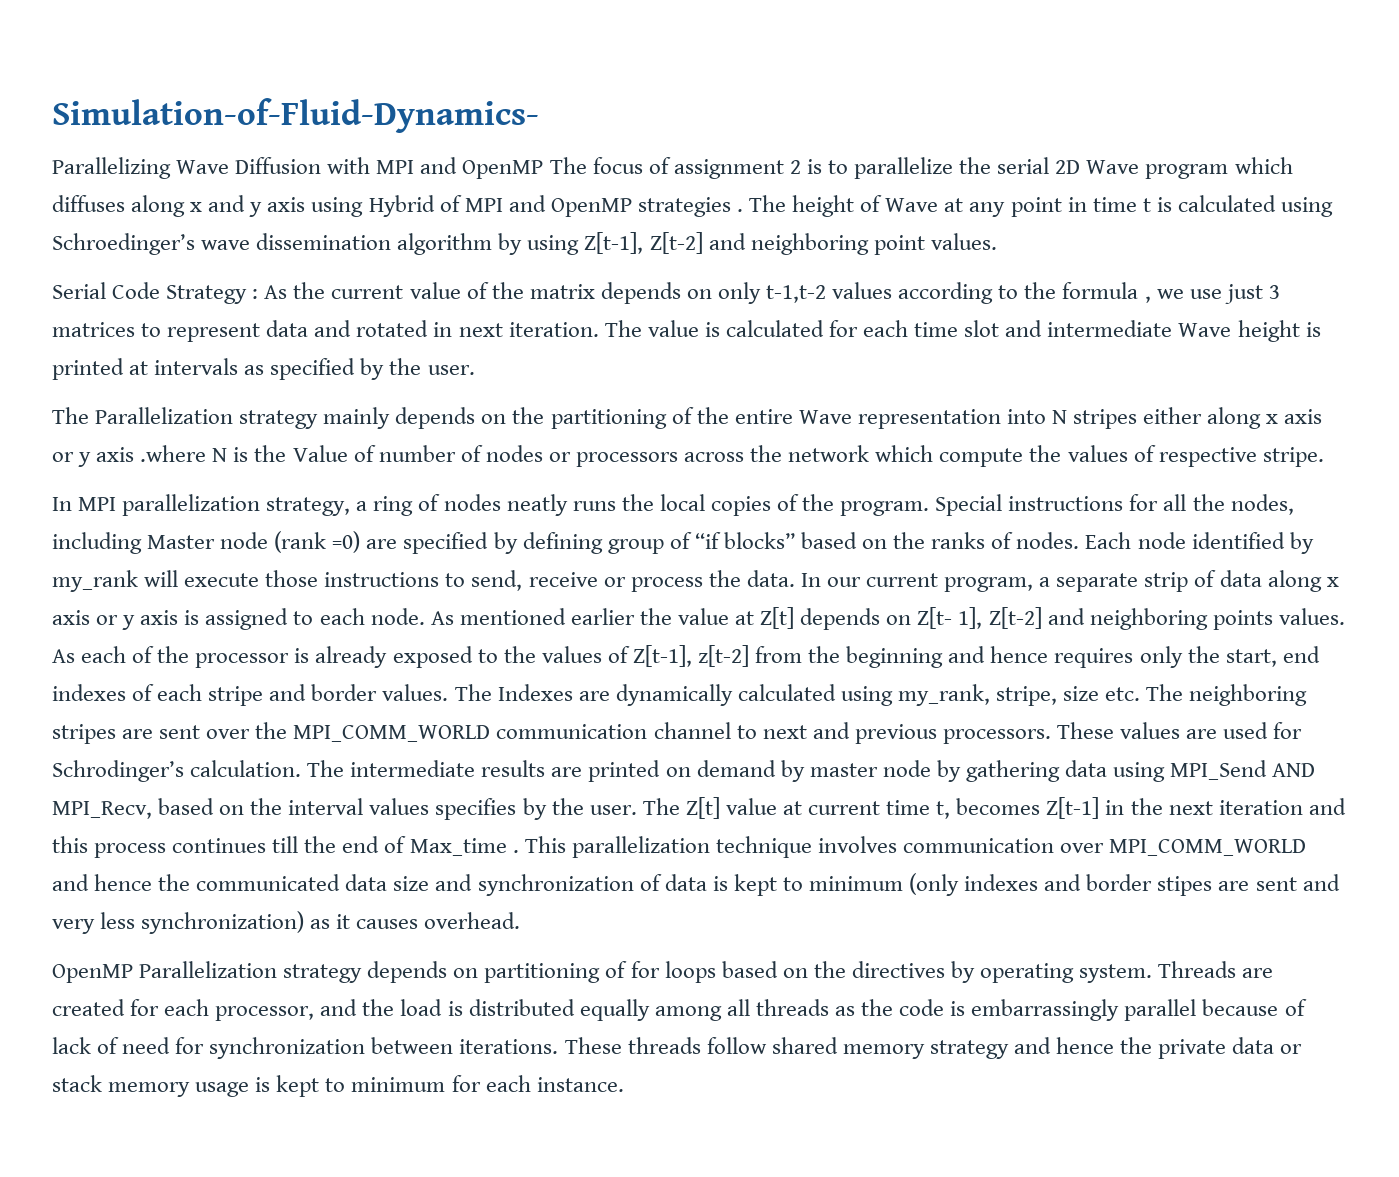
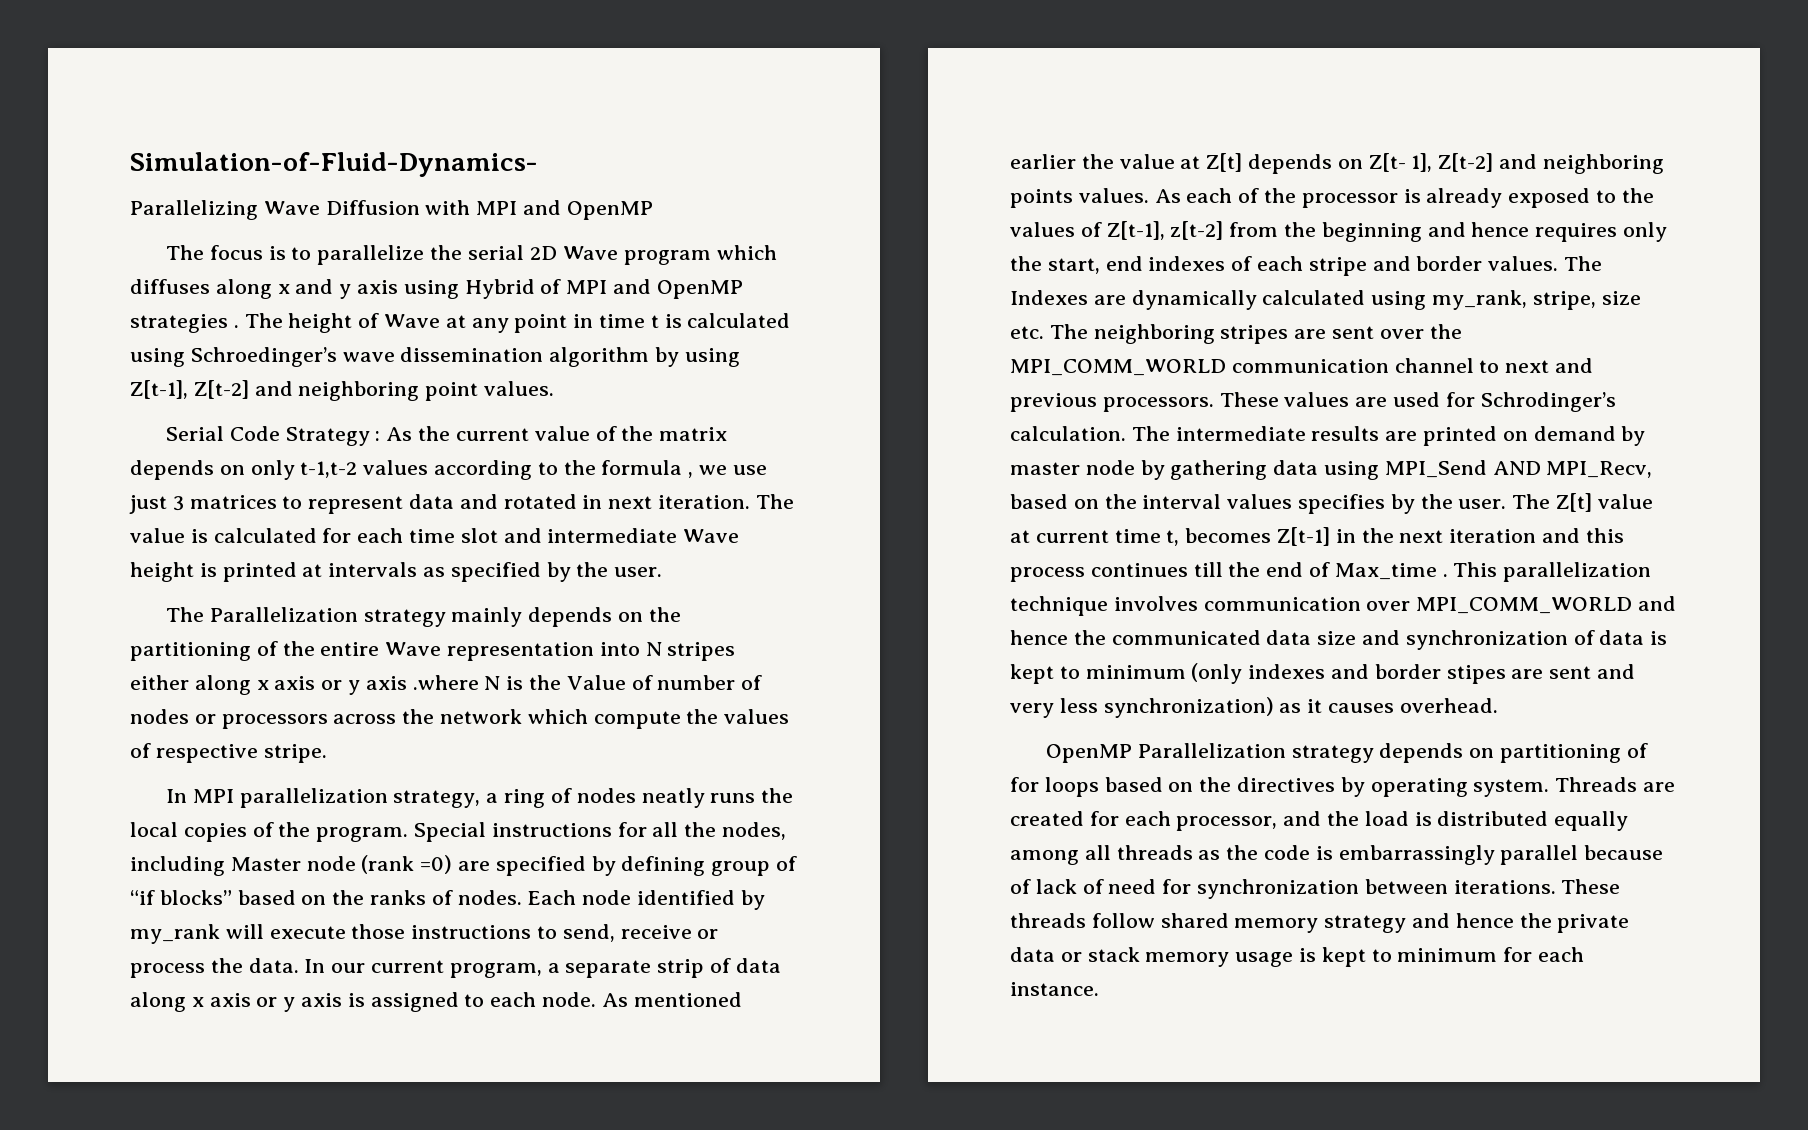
(544, 169) none -> (653, 210) //
[648,157,801,179] of assignment 2 -> (263, 252) none

